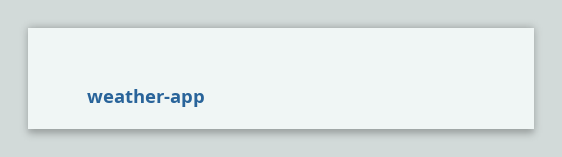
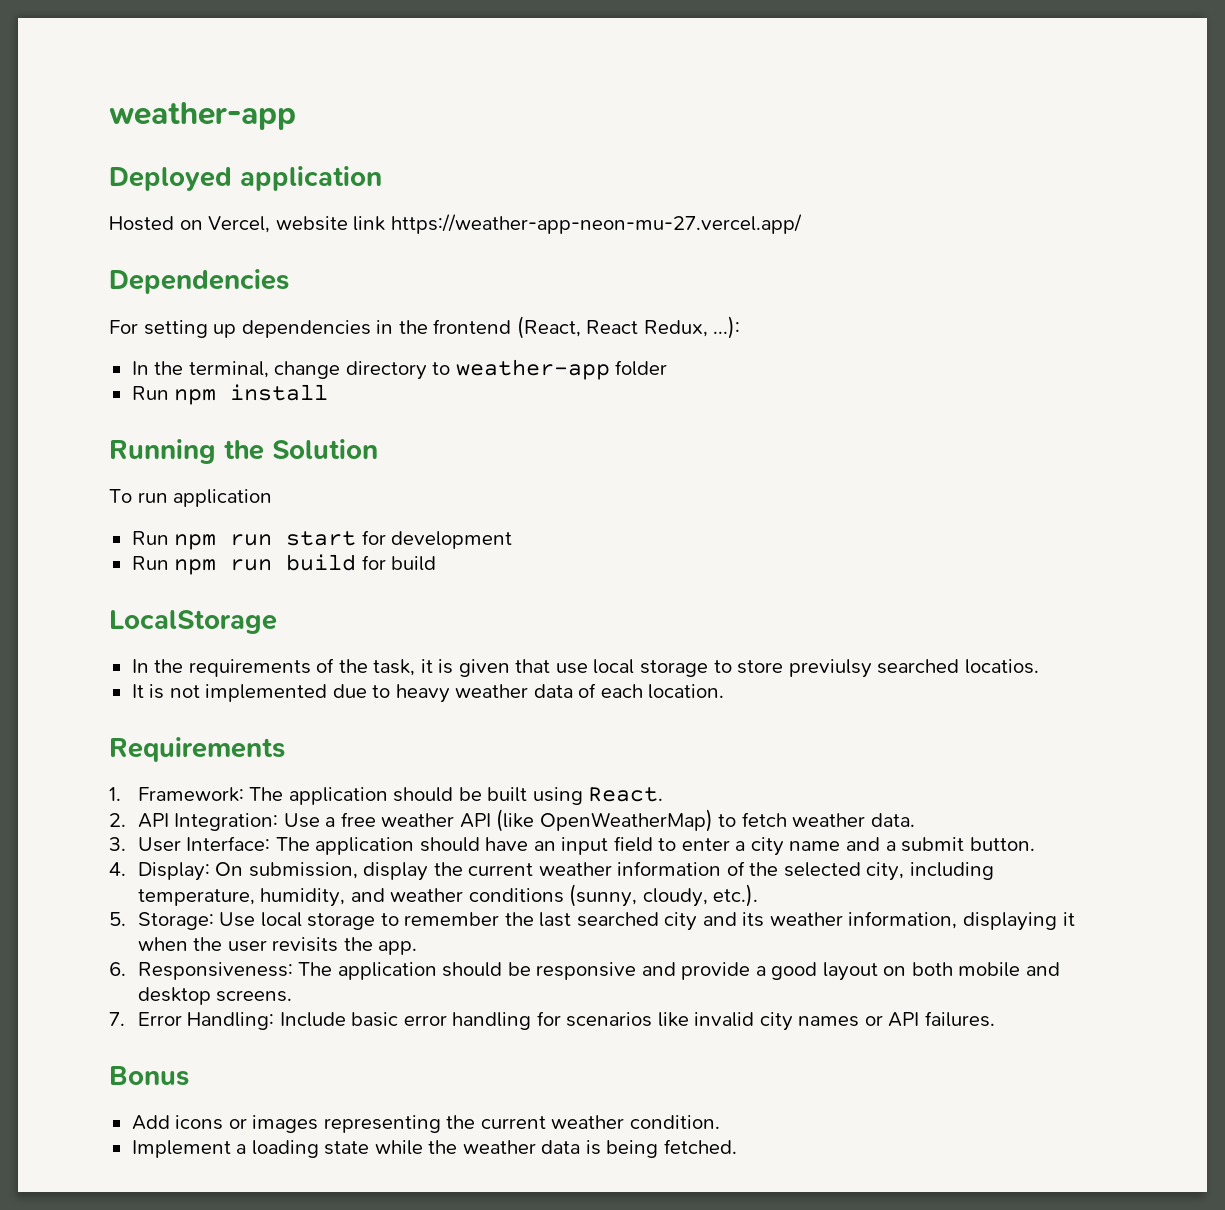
[87,89,205,107] weather-app -> [109,102,296,130] [109,166,382,191] [109,214,802,234] [109,269,289,294] [109,316,741,339] [131,359,668,380] [131,384,329,405] [109,439,378,464] [109,489,273,507] [131,530,513,550] [131,554,437,575] [109,610,277,634] [131,658,1039,678] [131,683,725,703] [109,737,285,762] [109,787,664,805] [109,809,915,832] [109,836,1035,856] [109,861,994,881] [137,884,759,907] [109,911,1075,931] [137,937,418,955] [109,962,1060,981] [137,987,293,1005] [109,1011,995,1031] [109,1066,189,1086] [131,1115,720,1133] [131,1139,737,1158] weather-app // Deployed application // Hosted on Vercel, website link https://weather-app-neon-mu-27.vercel.app/ // Dependencies // For setting up dependencies in the frontend (React, React Redux, ...): // In the terminal, change directory to weather-app folder // Run npm install // Running the Solution // To run application // Run npm run start for development // Run npm run build for build // LocalStorage // In the requirements of the task, it is given that use local storage to store previulsy searched locatios. // It is not implemented due to heavy weather data of each location. // Requirements // 1. Framework: The application should be built using React. // 2. API Integration: Use a free weather API (like OpenWeatherMap) to fetch weather data. // 3. User Interface: The application should have an input field to enter a city name and a submit button. // 4. Display: On submission, display the current weather information of the selected city, including temperature, humidity, and weather conditions (sunny, cloudy, etc.). // 5. Storage: Use local storage to remember the last searched city and its weather information, displaying it when the user revisits the app. // 6. Responsiveness: The application should be responsive and provide a good layout on both mobile and desktop screens. // 7. Error Handling: Include basic error handling for scenarios like invalid city names or API failures. // Bonus // Add icons or images representing the current weather condition. // Implement a loading state while the weather data is being fetched.

